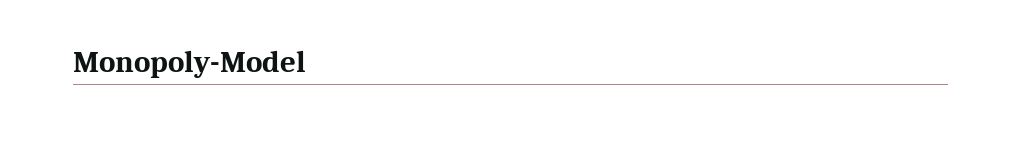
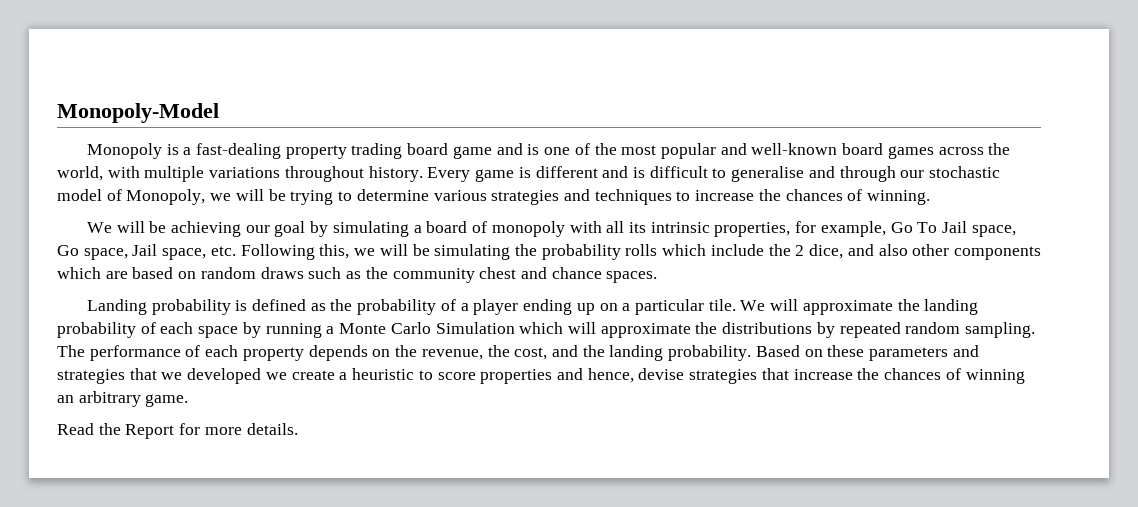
(306, 64) none -> [86,143,1011,159] [57,166,1001,182] [57,189,931,205] [86,221,1016,237] [57,244,1041,260] [57,267,658,283] [86,299,979,315] [57,322,1036,338] [57,345,979,361] [57,368,1025,384] [57,391,189,407] [57,423,298,439] // Monopoly is a fast-dealing property trading board game and is one of the most popular and well-known board games across the world, with multiple variations throughout history. Every game is different and is difficult to generalise and through our stochastic model of Monopoly, we will be trying to determine various strategies and techniques to increase the chances of winning. // We will be achieving our goal by simulating a board of monopoly with all its intrinsic properties, for example, Go To Jail space, Go space, Jail space, etc. Following this, we will be simulating the probability rolls which include the 2 dice, and also other components which are based on random draws such as the community chest and chance spaces. // Landing probability is defined as the probability of a player ending up on a particular tile. We will approximate the landing probability of each space by running a Monte Carlo Simulation which will approximate the distributions by repeated random sampling. The performance of each property depends on the revenue, the cost, and the landing probability. Based on these parameters and strategies that we developed we create a heuristic to score properties and hence, devise strategies that increase the chances of winning an arbitrary game. // Read the Report for more details.

